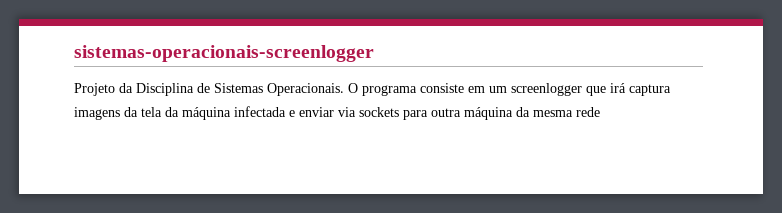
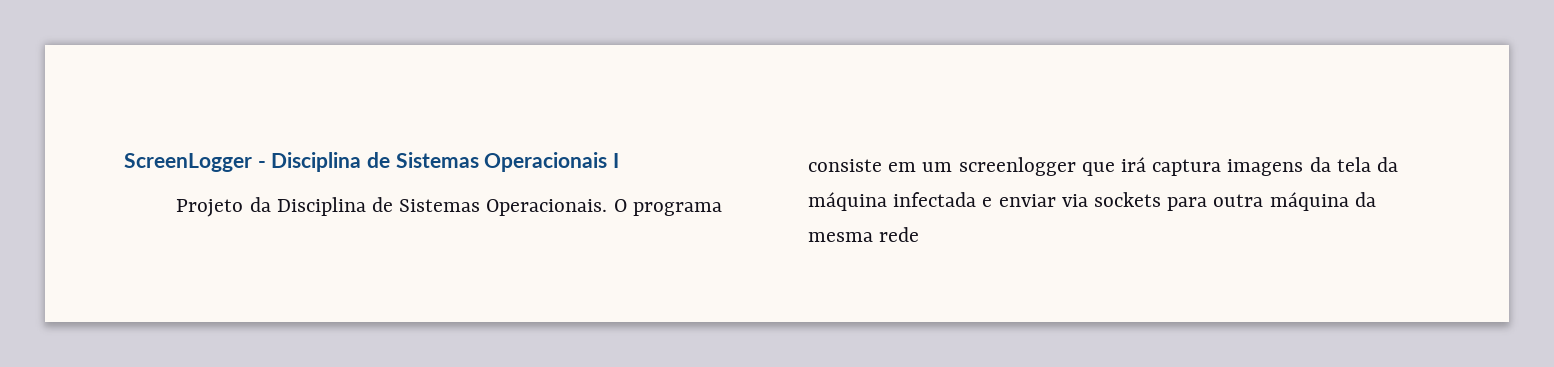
[74,45,374,62] sistemas-operacionais-screenlogger -> [124,152,620,172] ScreenLogger - Disciplina de Sistemas Operacionais I

